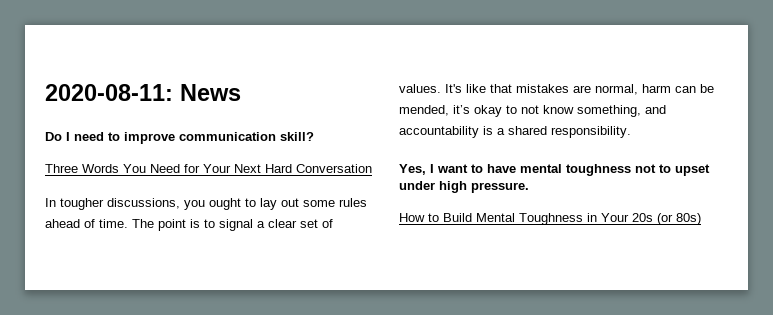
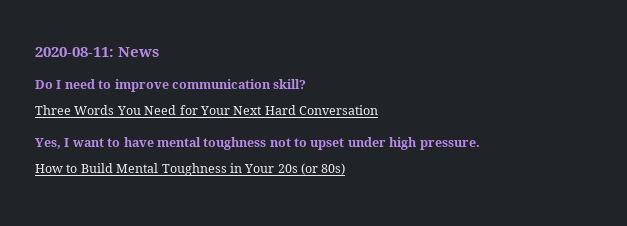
[45,198,367,210] [45,219,333,231] [399,84,714,95] [399,105,666,117] [399,126,631,138] // In tougher discussions, you ought to lay out some rules ahead of time. The point is to signal a clear set of values. It's like that mistakes are normal, harm can be mended, it’s okay to not know something, and accountability is a shared responsibility. -> (378, 110) none

